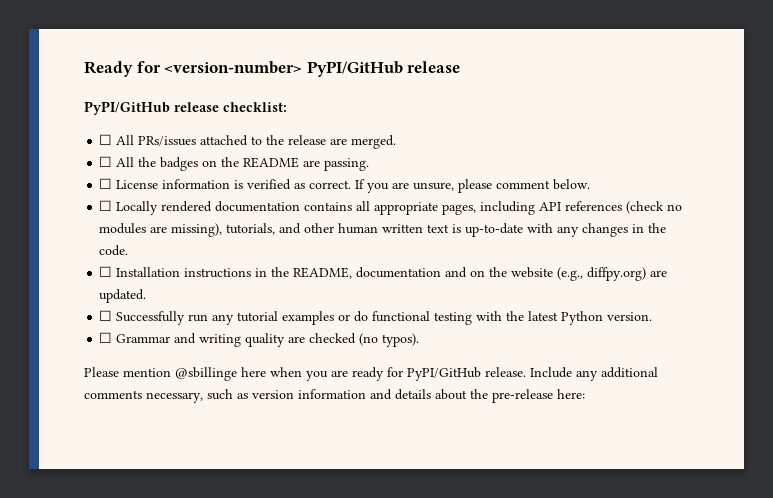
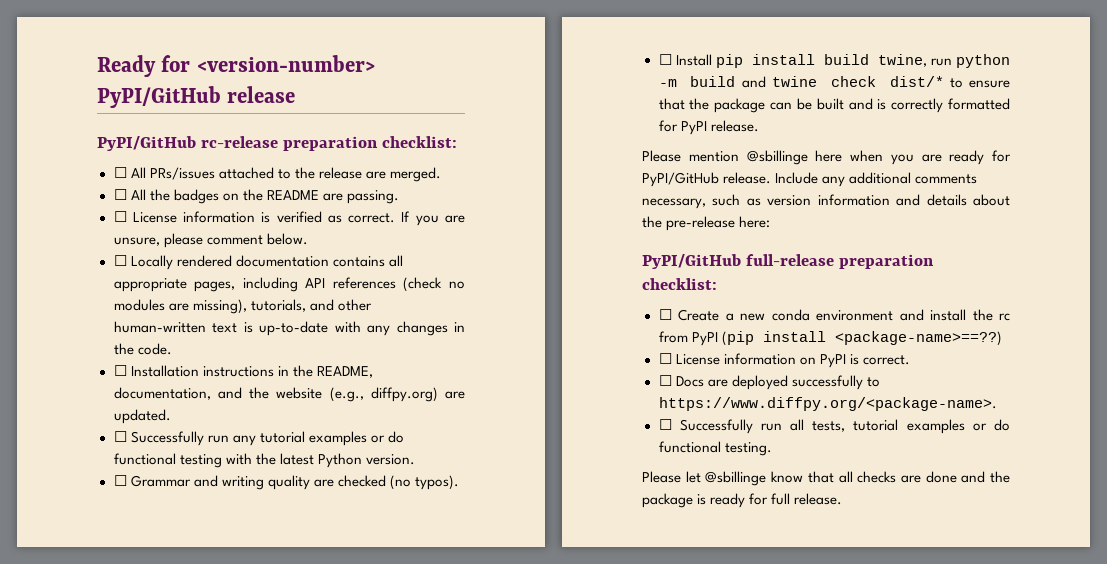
[174,102,219,112] release -> [201,136,379,151] rc-release preparation
[338,223,424,234] human written -> [113,321,206,333] human-written
[356,267,486,278] documentation and on -> [113,387,242,400] documentation, and
(420, 340) none -> [658,54,1010,68] [658,76,1010,88] [658,98,1010,113] [658,120,759,135] // ☐ Install pip install build twine, run python -m build and twine check dist/* to ensure that the package can be built and is correctly formatted for PyPI release.
(585, 394) none -> [642,254,935,269] [642,278,717,290] [658,309,1010,321] [658,331,1002,346] [658,353,910,368] [658,375,880,390] [658,397,997,411] [658,419,1010,434] [658,441,772,456] [642,471,1010,486] [642,493,843,508] // PyPI/GitHub full-release preparation checklist: // ☐ Create a new conda environment and install the rc from PyPI (pip install <package-name>==??) // ☐ License information on PyPI is correct. // ☐ Docs are deployed successfully to https://www.diffpy.org/<package-name>. // ☐ Successfully run all tests, tutorial examples or do functional testing. // Please let @sbillinge know that all checks are done and the package is ready for full release.

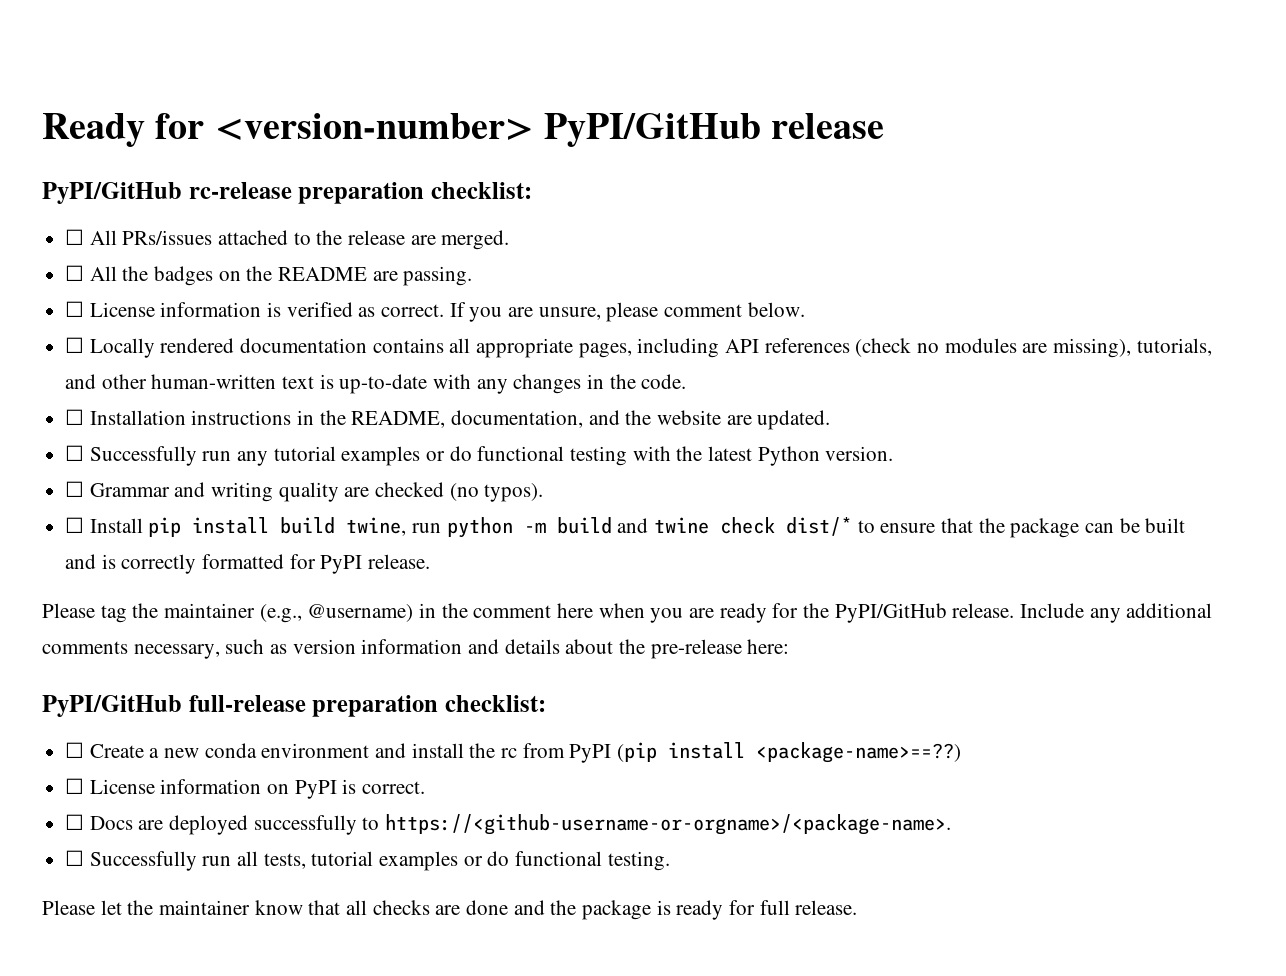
[329,387,438,402] (e.g., diffpy.org) -> (722, 417) none
[688,150,808,165] mention @sbillinge -> [100,603,552,623] tag the maintainer (e.g., @username) in the comment
(1011, 156) none -> [803,603,830,618] the
[658,397,997,411] https://www.diffpy.org/<package-name>. -> [385,814,952,835] https://<github-username-or-orgname>/<package-name>.
[705,471,767,486] @sbillinge -> [127,900,251,915] the maintainer

